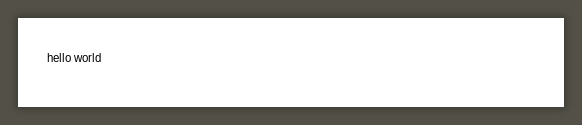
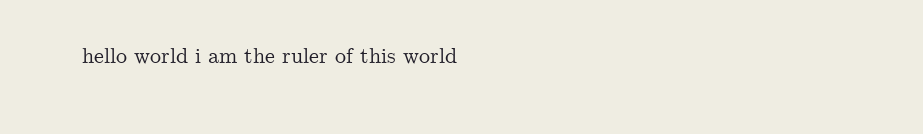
(102, 57) none -> [195,48,457,65] i am the ruler of this world

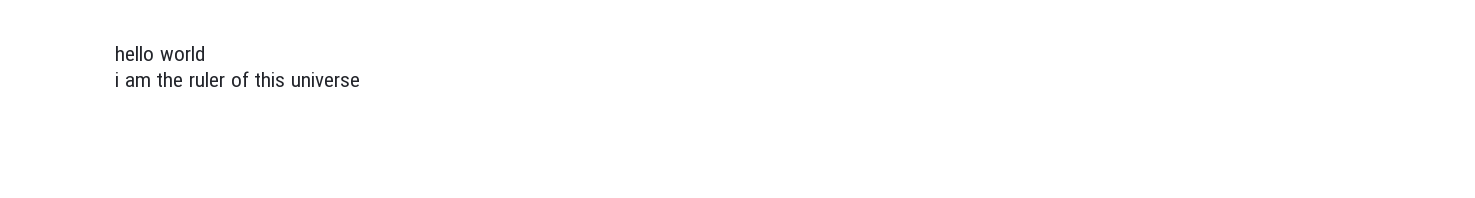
(188, 56) none -> (205, 53) //
[403,48,457,65] world -> [291,72,361,87] universe

